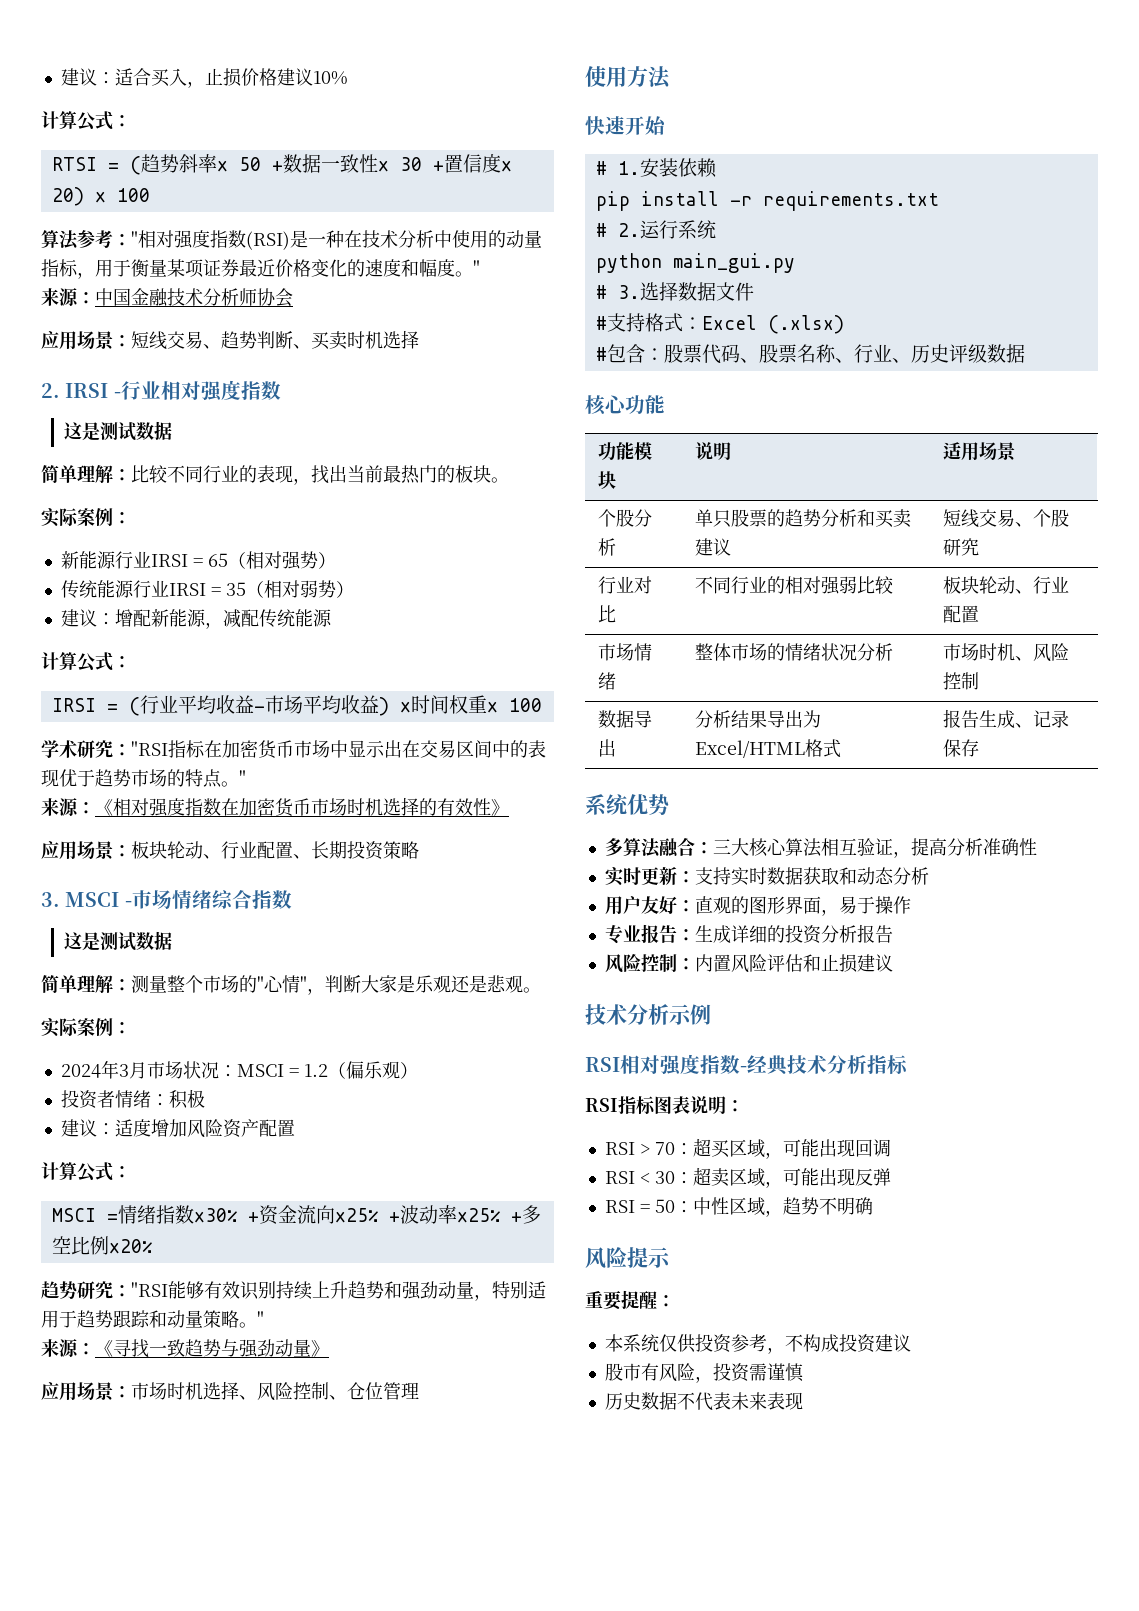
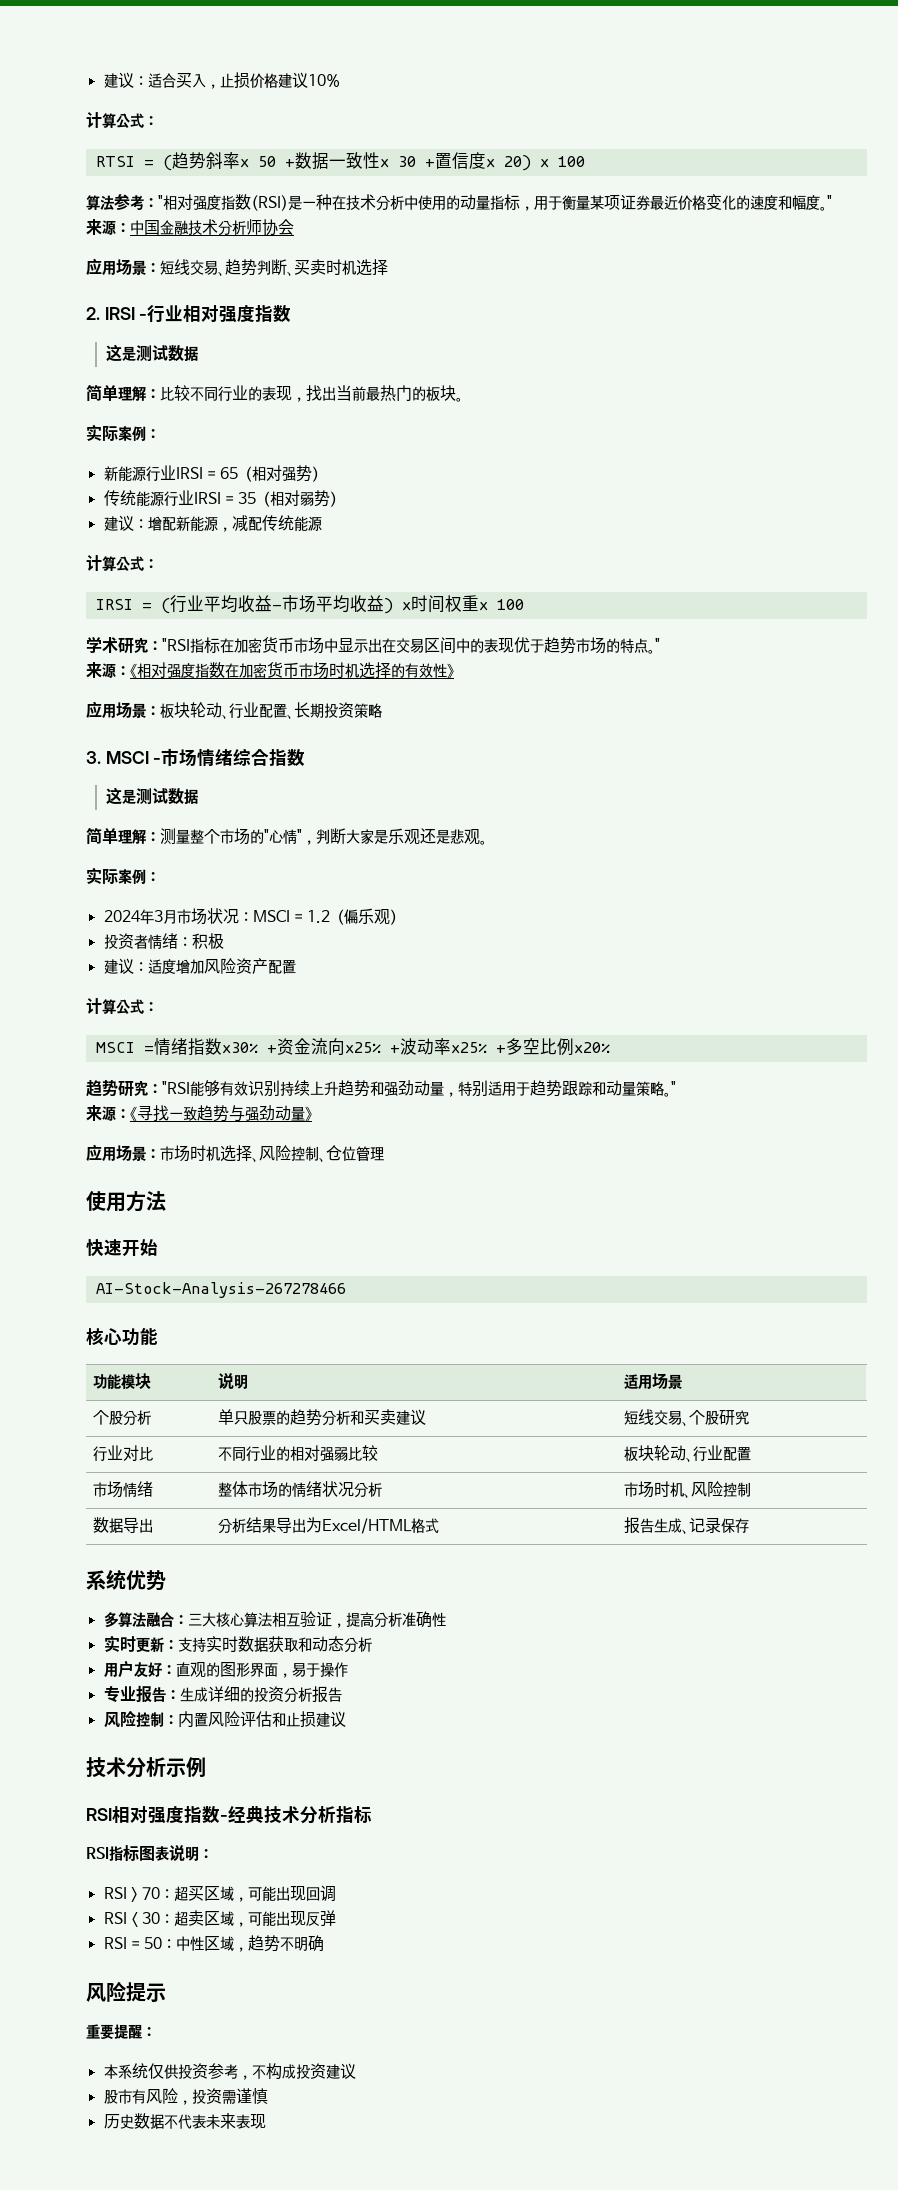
[595,158,717,178] [595,191,939,211] [595,220,716,239] [595,253,795,273] [595,282,754,301] [595,313,844,334] [595,344,1025,364] # 1.安装依赖 // pip install -r requirements.txt // # 2.运行系统 // python main_gui.py // # 3.选择数据文件 // #支持格式：Excel (.xlsx) // #包含：股票代码、股票名称、行业、历史评级数据 -> [95,1282,346,1298] AI-Stock-Analysis-267278466

